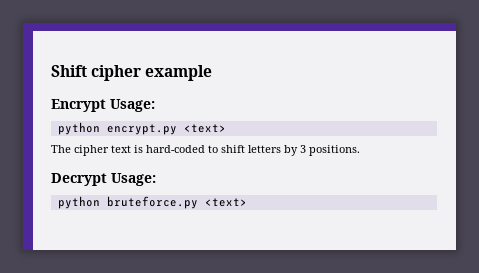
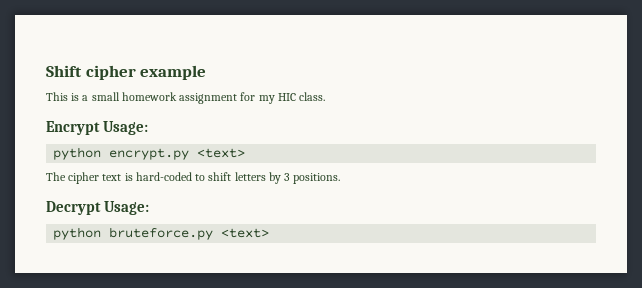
(213, 73) none -> [46,92,326,104] // This is a small homework assignment for my HIC class.

